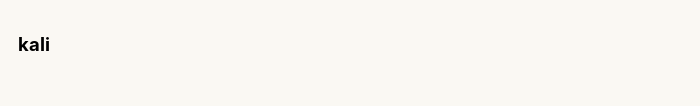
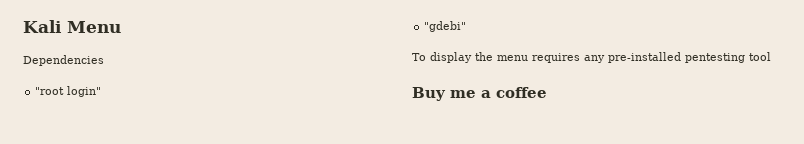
[18,37,50,51] kali -> [23,20,121,33] [23,55,104,66] [35,86,102,97] [424,21,467,32] [412,52,771,63] [412,87,547,101] Kali Menu // Dependencies // "root login" // "gdebi" // To display the menu requires any pre-installed pentesting tool // Buy me a coffee

